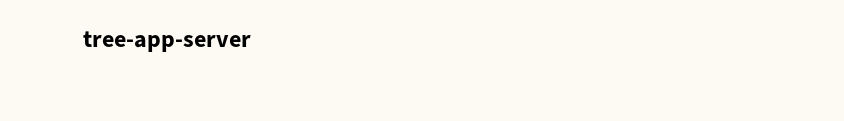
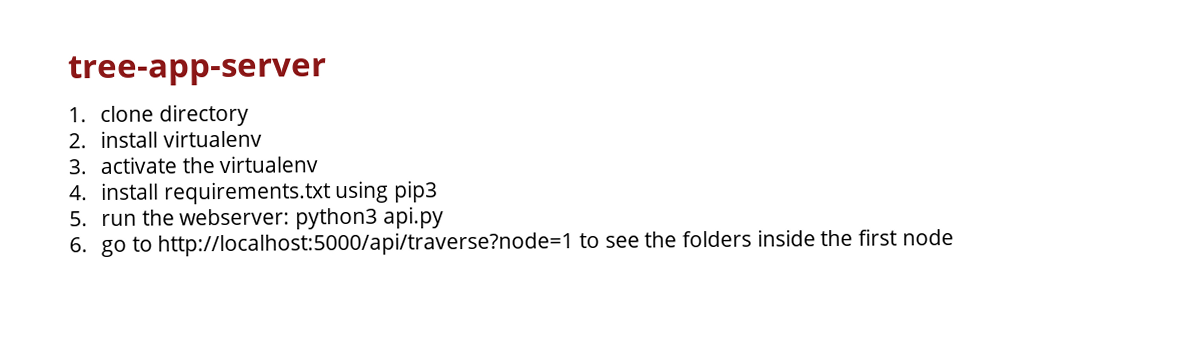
(251, 41) none -> [68,103,249,127] [68,129,262,149] [68,155,319,175] [69,180,439,205] [69,206,444,230] [69,228,954,258] // 1. clone directory // 2. install virtualenv // 3. activate the virtualenv // 4. install requirements.txt using pip3 // 5. run the webserver: python3 api.py // 6. go to http://localhost:5000/api/traverse?node=1 to see the folders inside the first node

